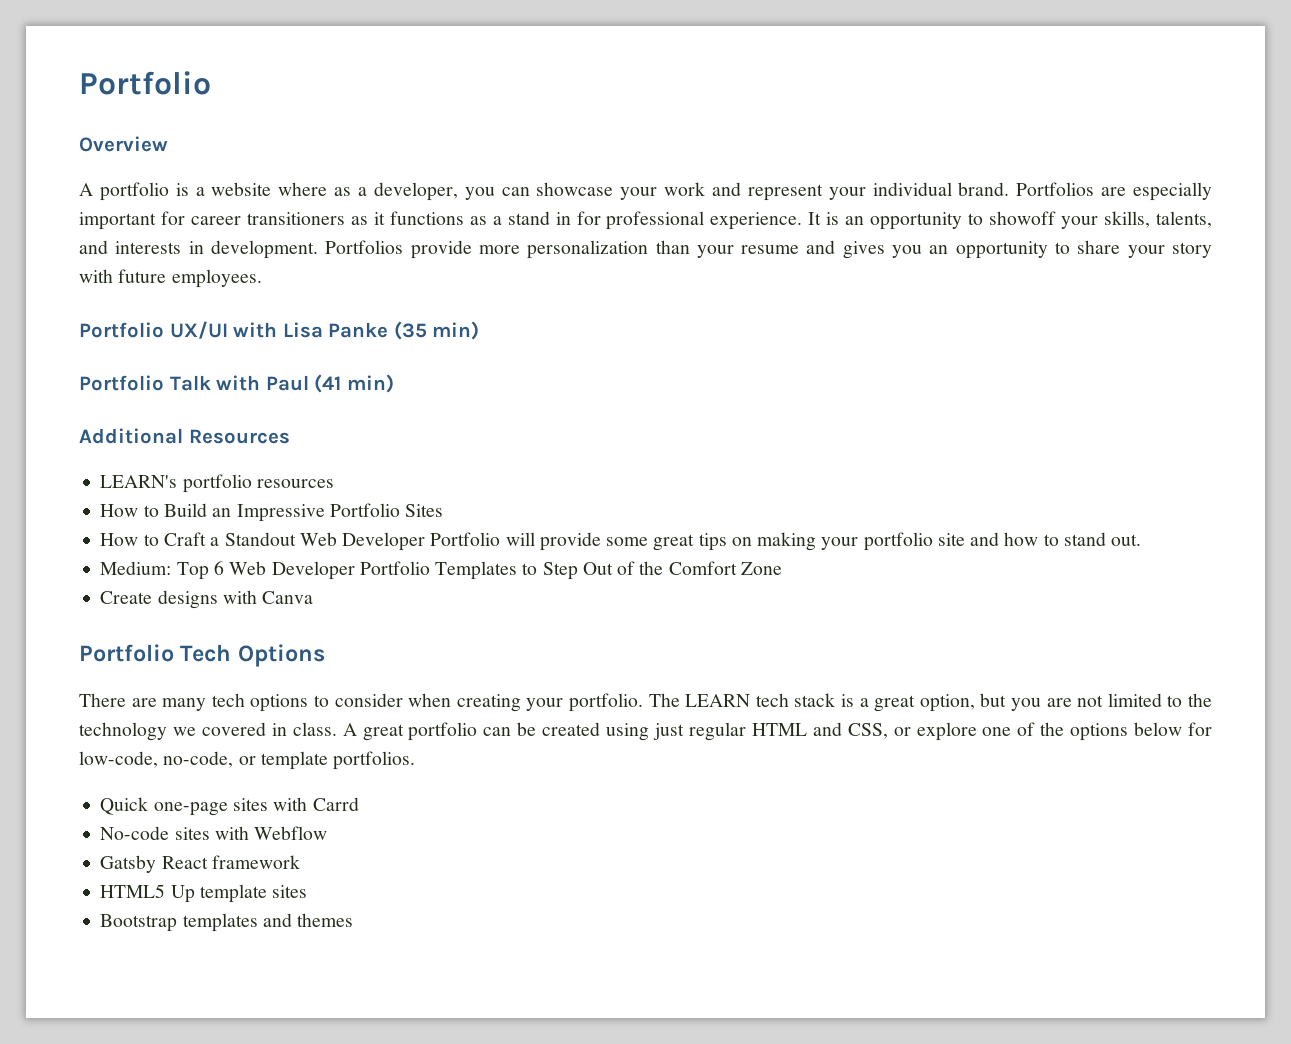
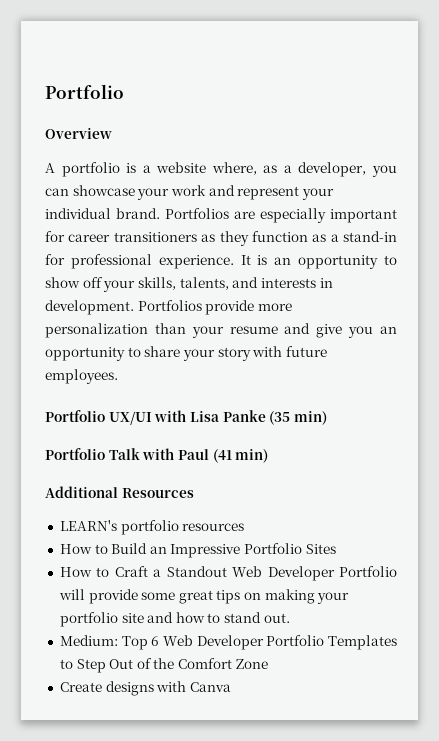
[278,182,328,196] where -> [211,162,257,175] where,
[373,211,571,225] it functions as a stand in -> [219,231,397,246] they function as a stand-in
[989,211,1057,225] showoff -> [45,277,103,288] show off
[842,241,885,259] gives -> [316,324,343,338] give
[79,644,325,667] [79,693,1212,712] [79,722,1212,741] [79,751,416,770] [100,797,359,816] [100,826,328,840] [100,855,300,873] [100,884,308,903] [100,913,354,932] // Portfolio Tech Options // There are many tech options to consider when creating your portfolio. The LEARN tech stack is a great option, but you are not limited to the technology we covered in class. A great portfolio can be created using just regular HTML and CSS, or explore one of the options below for low-code, no-code, or template portfolios. // Quick one-page sites with Carrd // No-code sites with Webflow // Gatsby React framework // HTML5 Up template sites // Bootstrap templates and themes -> (231, 687) none

